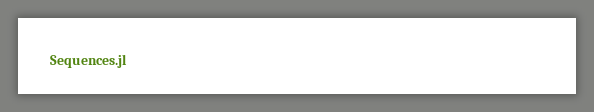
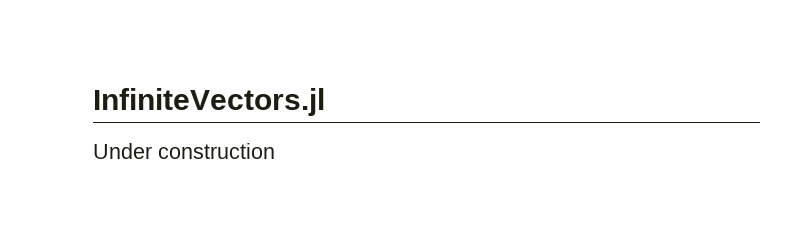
[50,54,127,68] Sequences.jl -> [93,88,325,116] [93,143,275,159] InfiniteVectors.jl // Under construction

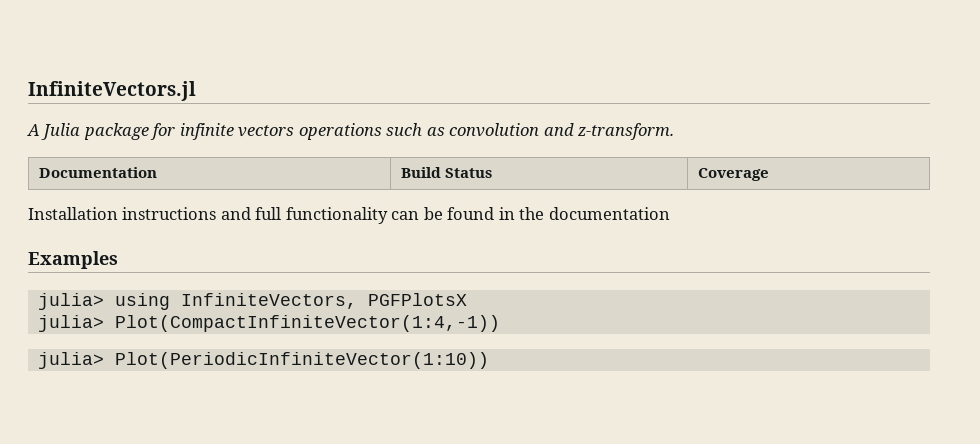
[93,143,275,159] Under construction -> [27,123,675,140] [39,167,158,178] [401,167,493,178] [698,168,770,181] [28,207,670,224] [28,251,118,269] [37,293,467,310] [37,315,500,332] [37,352,489,369] A Julia package for infinite vectors operations such as convolution and z-transform. // Documentation | Build Status | Coverage // Installation instructions and full functionality can be found in the documentation // Examples // julia> using InfiniteVectors, PGFPlotsX // julia> Plot(CompactInfiniteVector(1:4,-1)) // julia> Plot(PeriodicInfiniteVector(1:10))

